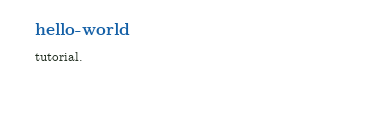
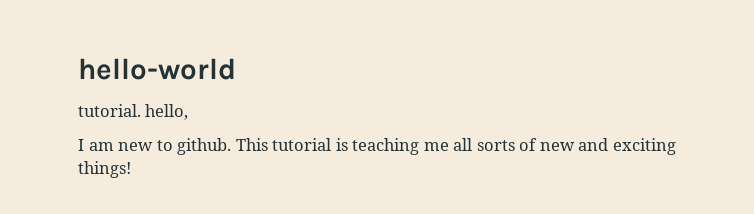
(83, 56) none -> [145,104,189,120] [78,138,677,155] [78,161,131,178] hello, // I am new to github. This tutorial is teaching me all sorts of new and exciting things!

